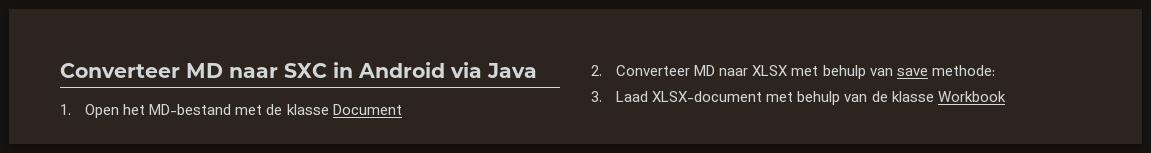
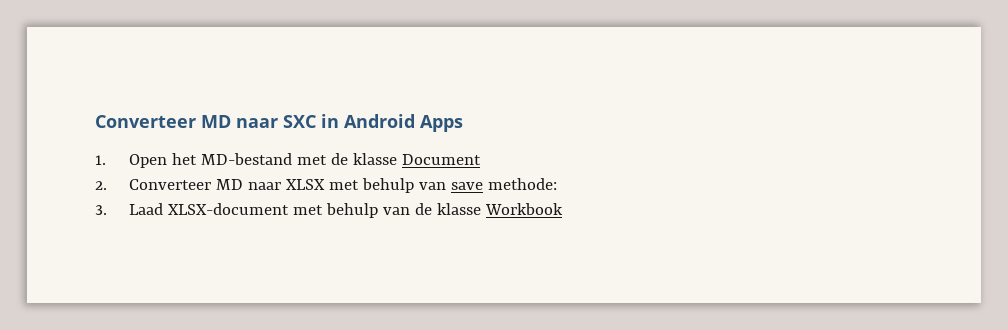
[450,62,537,78] via Java -> [420,115,463,132] Apps

